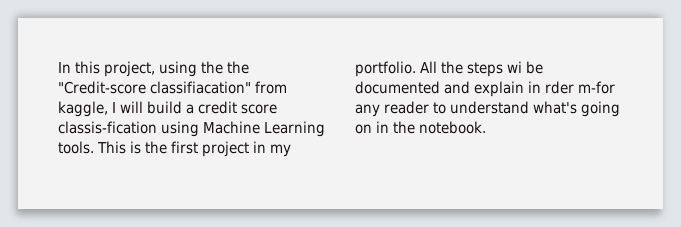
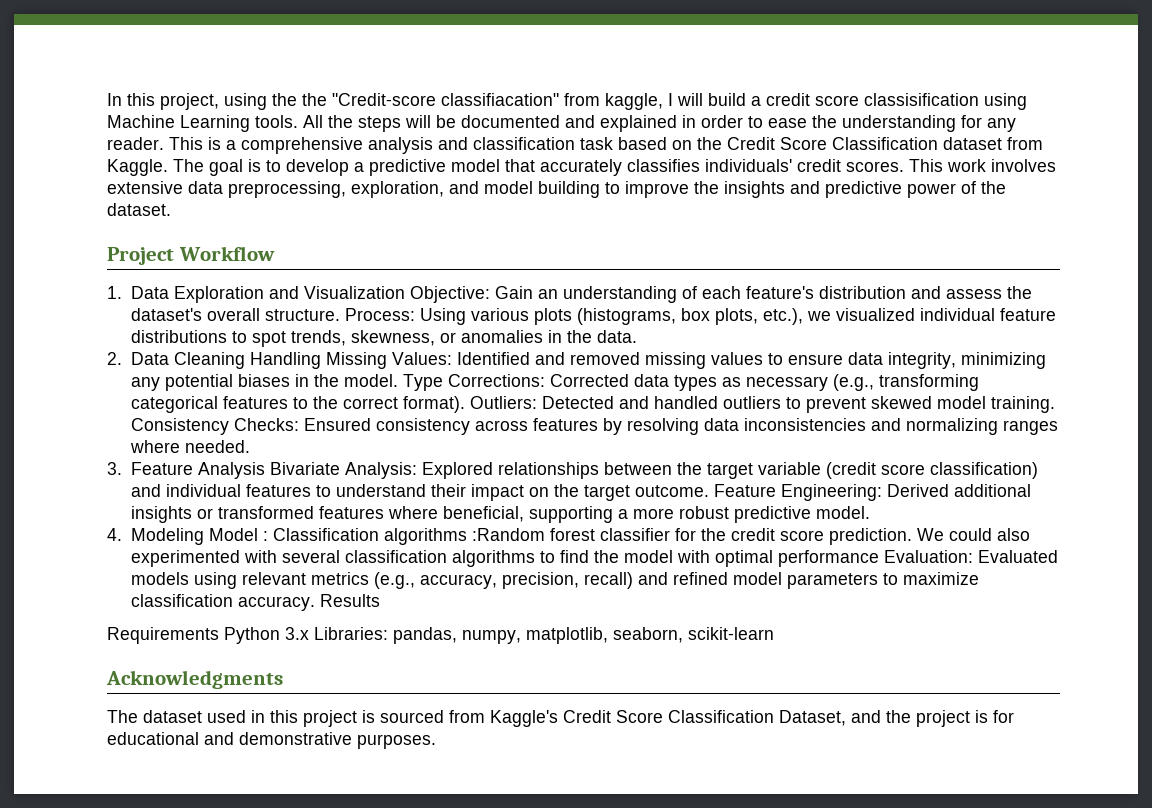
[58,121,157,134] classis-fication -> [864,93,979,106] classisification
[97,141,292,157] [355,61,416,77] This is the first project in my portfolio. -> (298, 121) none
[507,61,523,73] wi -> [405,115,431,128] will
[474,81,616,97] [355,101,621,117] [355,121,487,134] explain in rder m-for any reader to understand what's going on in the notebook. -> [600,115,1016,132] [107,137,1043,154] [107,159,1056,176] [107,181,1006,198] [107,203,171,216] [107,246,275,265] [107,286,1033,303] [131,308,1057,325] [131,330,638,347] [107,352,1047,369] [131,374,980,391] [131,396,1056,413] [131,418,1059,435] [130,440,251,453] [107,462,1039,479] [131,484,1032,501] [131,506,871,523] [107,528,1031,545] [131,550,1059,567] [131,572,980,589] [131,594,381,611] [107,627,774,644] [106,670,283,689] [107,710,1014,727] [107,732,436,749] explained in order to ease the understanding for any reader. This is a comprehensive analysis and classification task based on the Credit Score Classification dataset from Kaggle. The goal is to develop a predictive model that accurately classifies individuals' credit scores. This work involves extensive data preprocessing, exploration, and model building to improve the insights and predictive power of the dataset. // Project Workflow // 1. Data Exploration and Visualization Objective: Gain an understanding of each feature's distribution and assess the dataset's overall structure. Process: Using various plots (histograms, box plots, etc.), we visualized individual feature distributions to spot trends, skewness, or anomalies in the data. // 2. Data Cleaning Handling Missing Values: Identified and removed missing values to ensure data integrity, minimizing any potential biases in the model. Type Corrections: Corrected data types as necessary (e.g., transforming categorical features to the correct format). Outliers: Detected and handled outliers to prevent skewed model training. Consistency Checks: Ensured consistency across features by resolving data inconsistencies and normalizing ranges where needed. // 3. Feature Analysis Bivariate Analysis: Explored relationships between the target variable (credit score classification) and individual features to understand their impact on the target outcome. Feature Engineering: Derived additional insights or transformed features where beneficial, supporting a more robust predictive model. // 4. Modeling Model : Classification algorithms :Random forest classifier for the credit score prediction. We could also experimented with several classification algorithms to find the model with optimal performance Evaluation: Evaluated models using relevant metrics (e.g., accuracy, precision, recall) and refined model parameters to maximize classification accuracy. Results // Requirements Python 3.x Libraries: pandas, numpy, matplotlib, seaborn, scikit-learn // Acknowledgments // The dataset used in this project is sourced from Kaggle's Credit Score Classification Dataset, and the project is for educational and demonstrative purposes.

